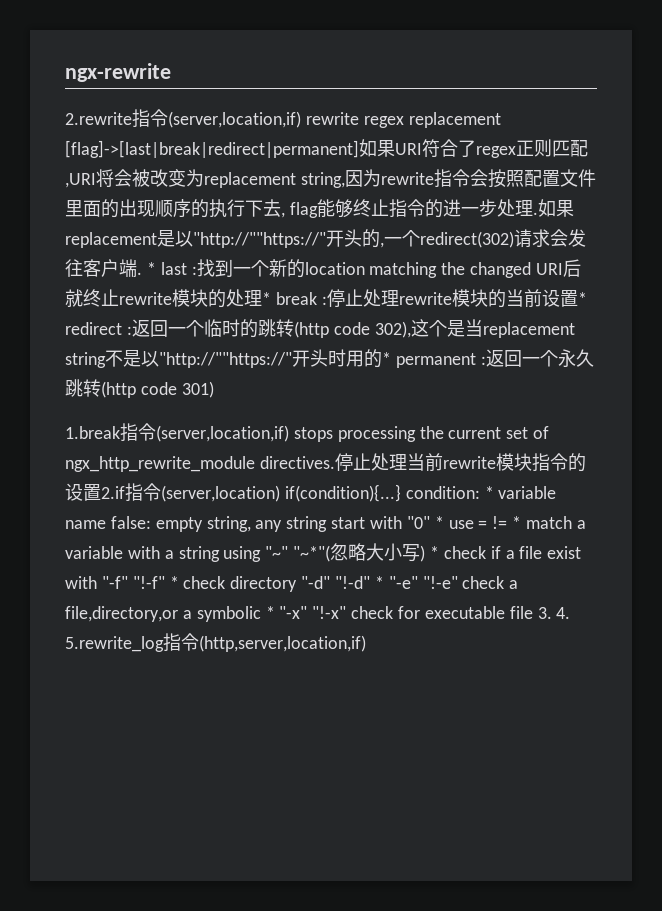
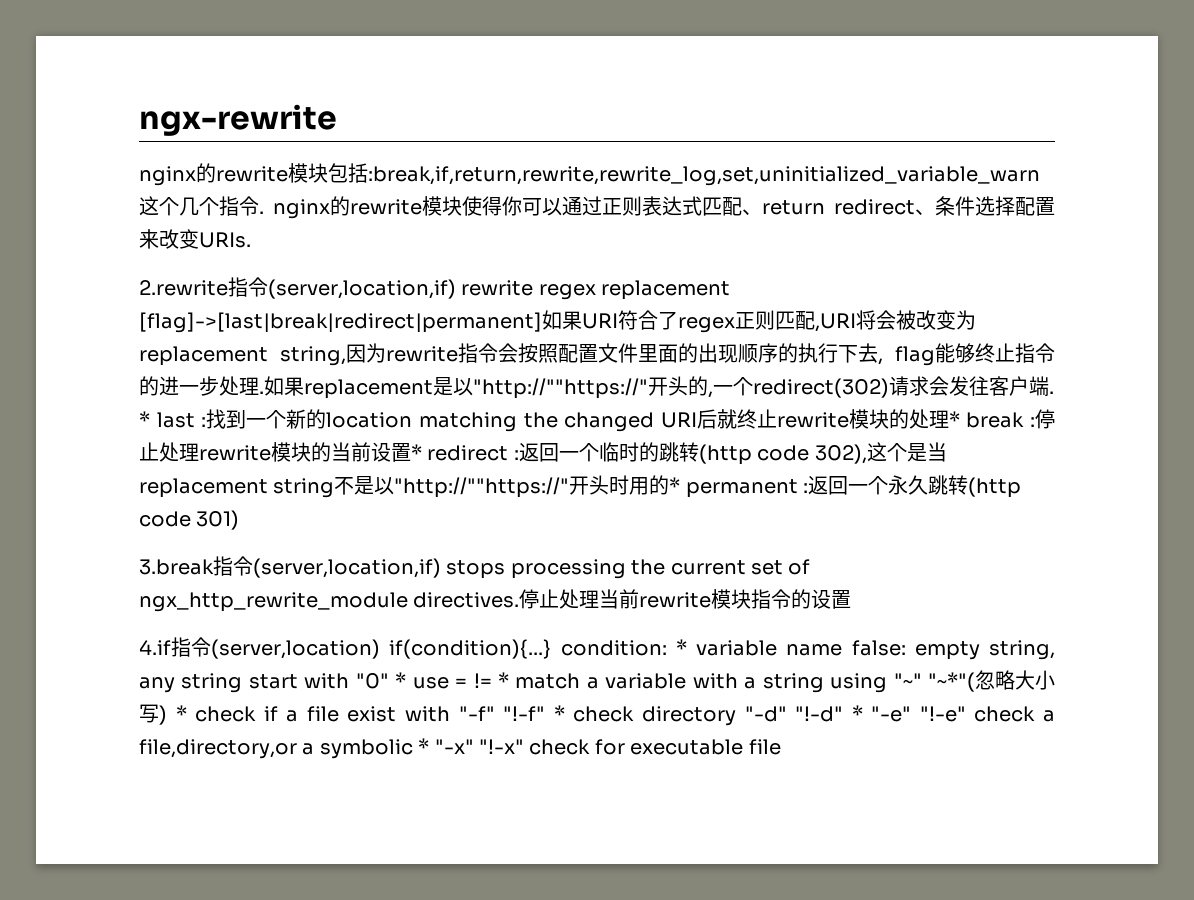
(171, 72) none -> [139,163,1040,186] [139,196,1055,219] [139,229,251,249] // nginx的rewrite模块包括:break,if,return,rewrite,rewrite_log,set,uninitialized_variable_warn这个几个指令. nginx的rewrite模块使得你可以通过正则表达式匹配、return redirect、条件选择配置来改变URIs.
[65,426,120,439] 1.break -> [139,559,214,575] 3.break
[101,486,125,499] 2.if -> [139,640,171,655] // 4.if
[537,607,571,619] [65,633,366,652] 3. 4. 5.rewrite_log指令(http,server,location,if) -> (781, 747) none

